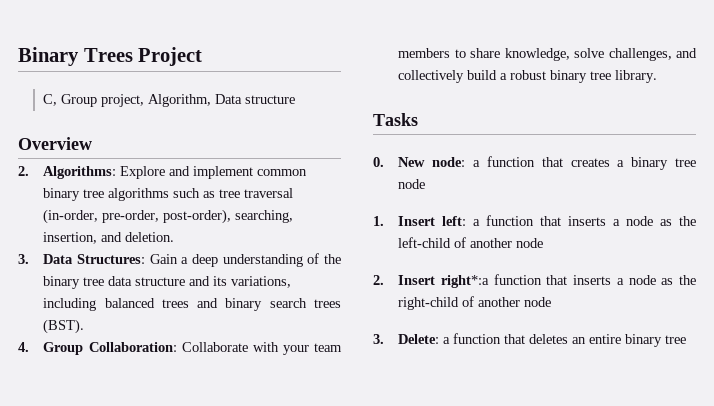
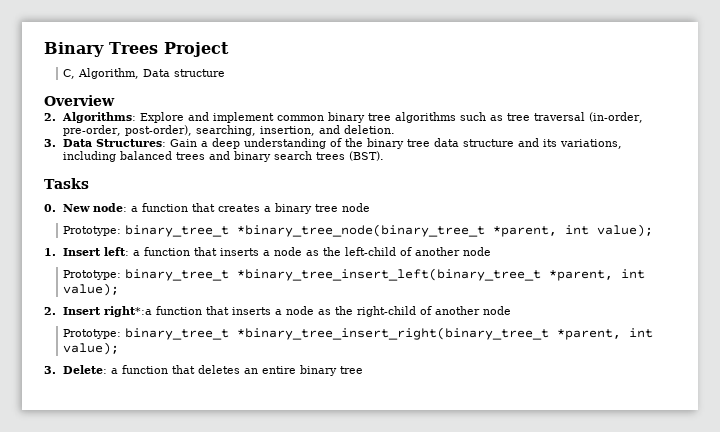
[61,94,145,107] Group project, -> (76, 74) none
[18,342,342,355] [398,48,697,61] [398,70,658,83] // 4. Group Collaboration: Collaborate with your team members to share knowledge, solve challenges, and collectively build a robust binary tree library. -> (385, 156) none
(426, 184) none -> [63,224,654,237] // Prototype: binary_tree_t *binary_tree_node(binary_tree_t *parent, int value);
(544, 243) none -> [63,268,646,281] [63,283,120,296] // Prototype: binary_tree_t *binary_tree_insert_left(binary_tree_t *parent, int value);
(552, 302) none -> [63,327,654,340] [63,342,120,355] // Prototype: binary_tree_t *binary_tree_insert_right(binary_tree_t *parent, int value);

